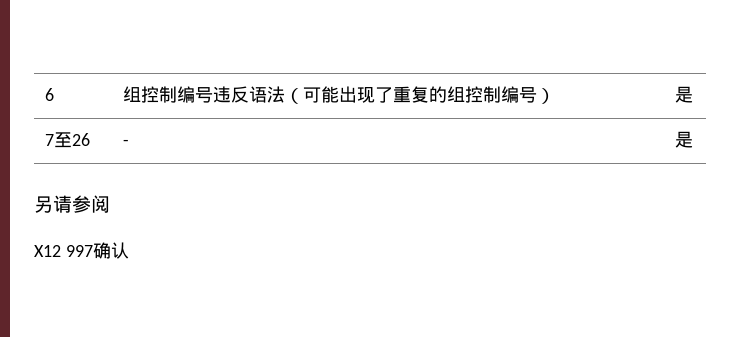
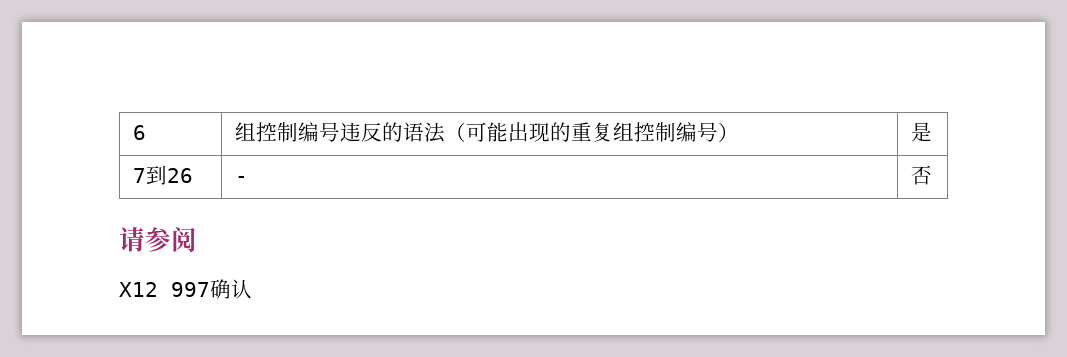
(249, 94) none -> [381,122,403,142] 的
[374,86,447,103] 了重复的 -> [549,122,613,142] 的重复
[53,132,72,148] 至 -> [145,165,167,185] 到
[674,131,693,148] [34,196,53,213] 是 // 另 -> [910,165,932,185] 否 //

